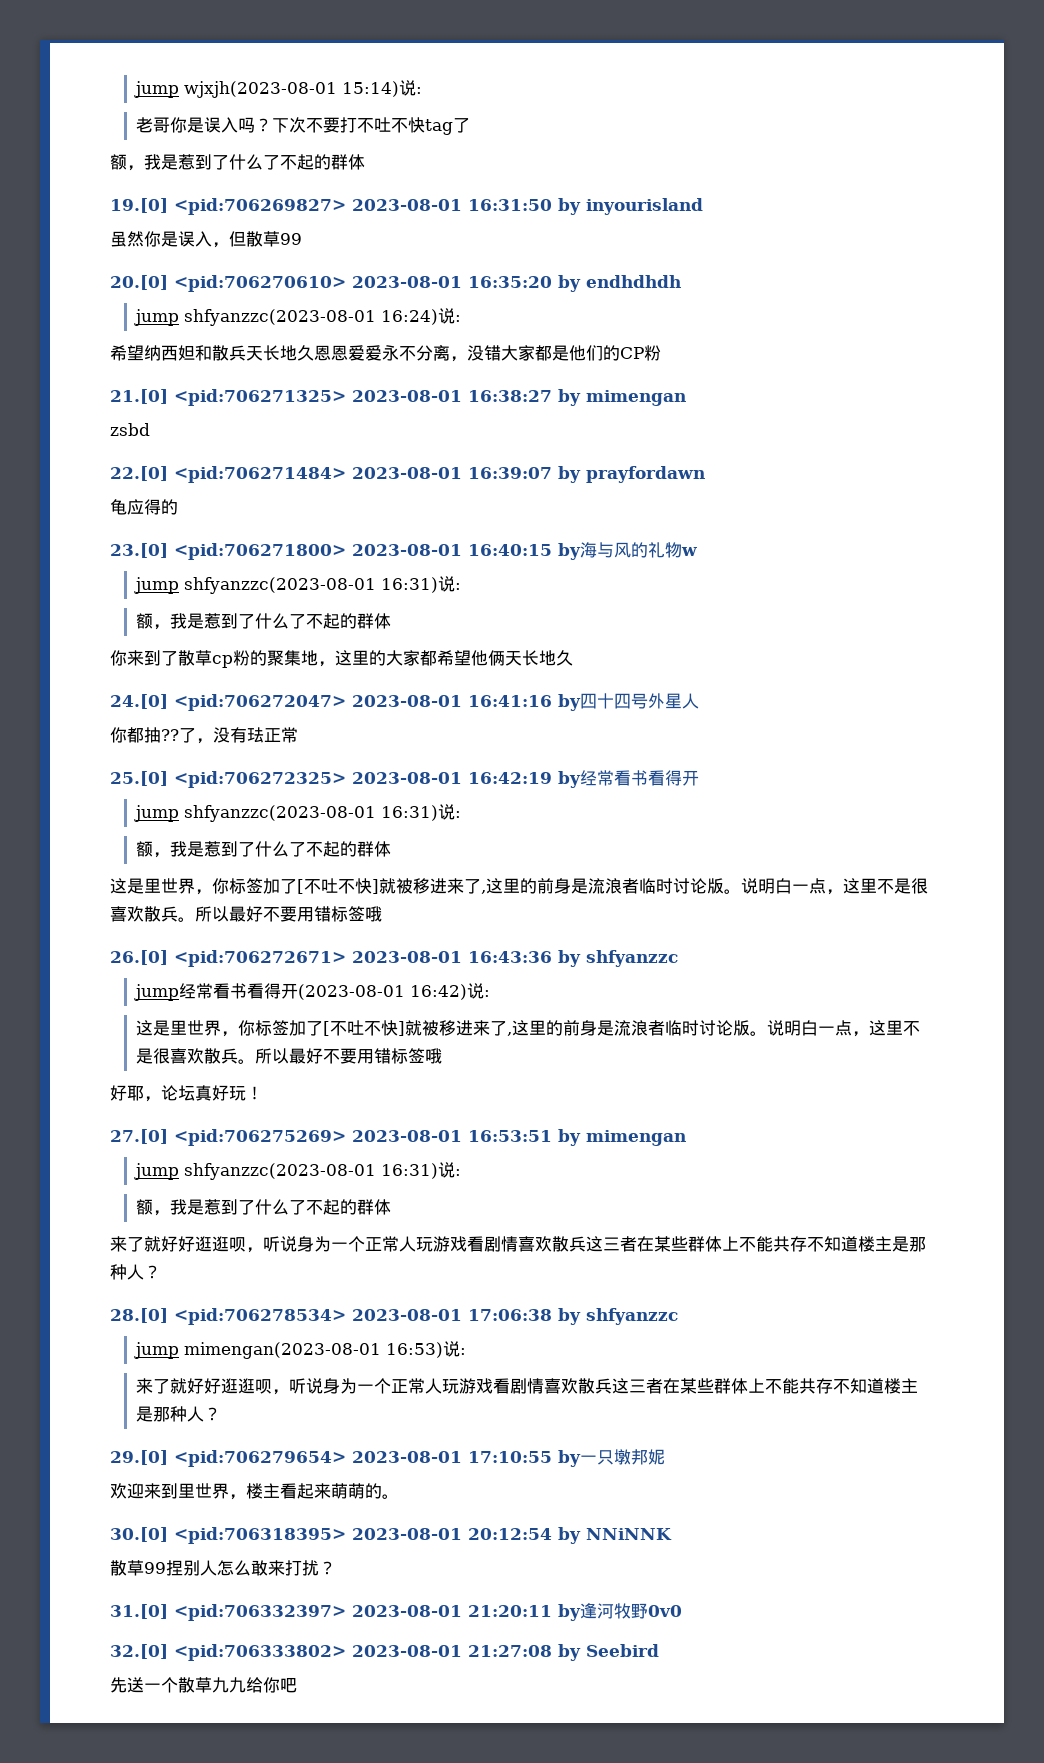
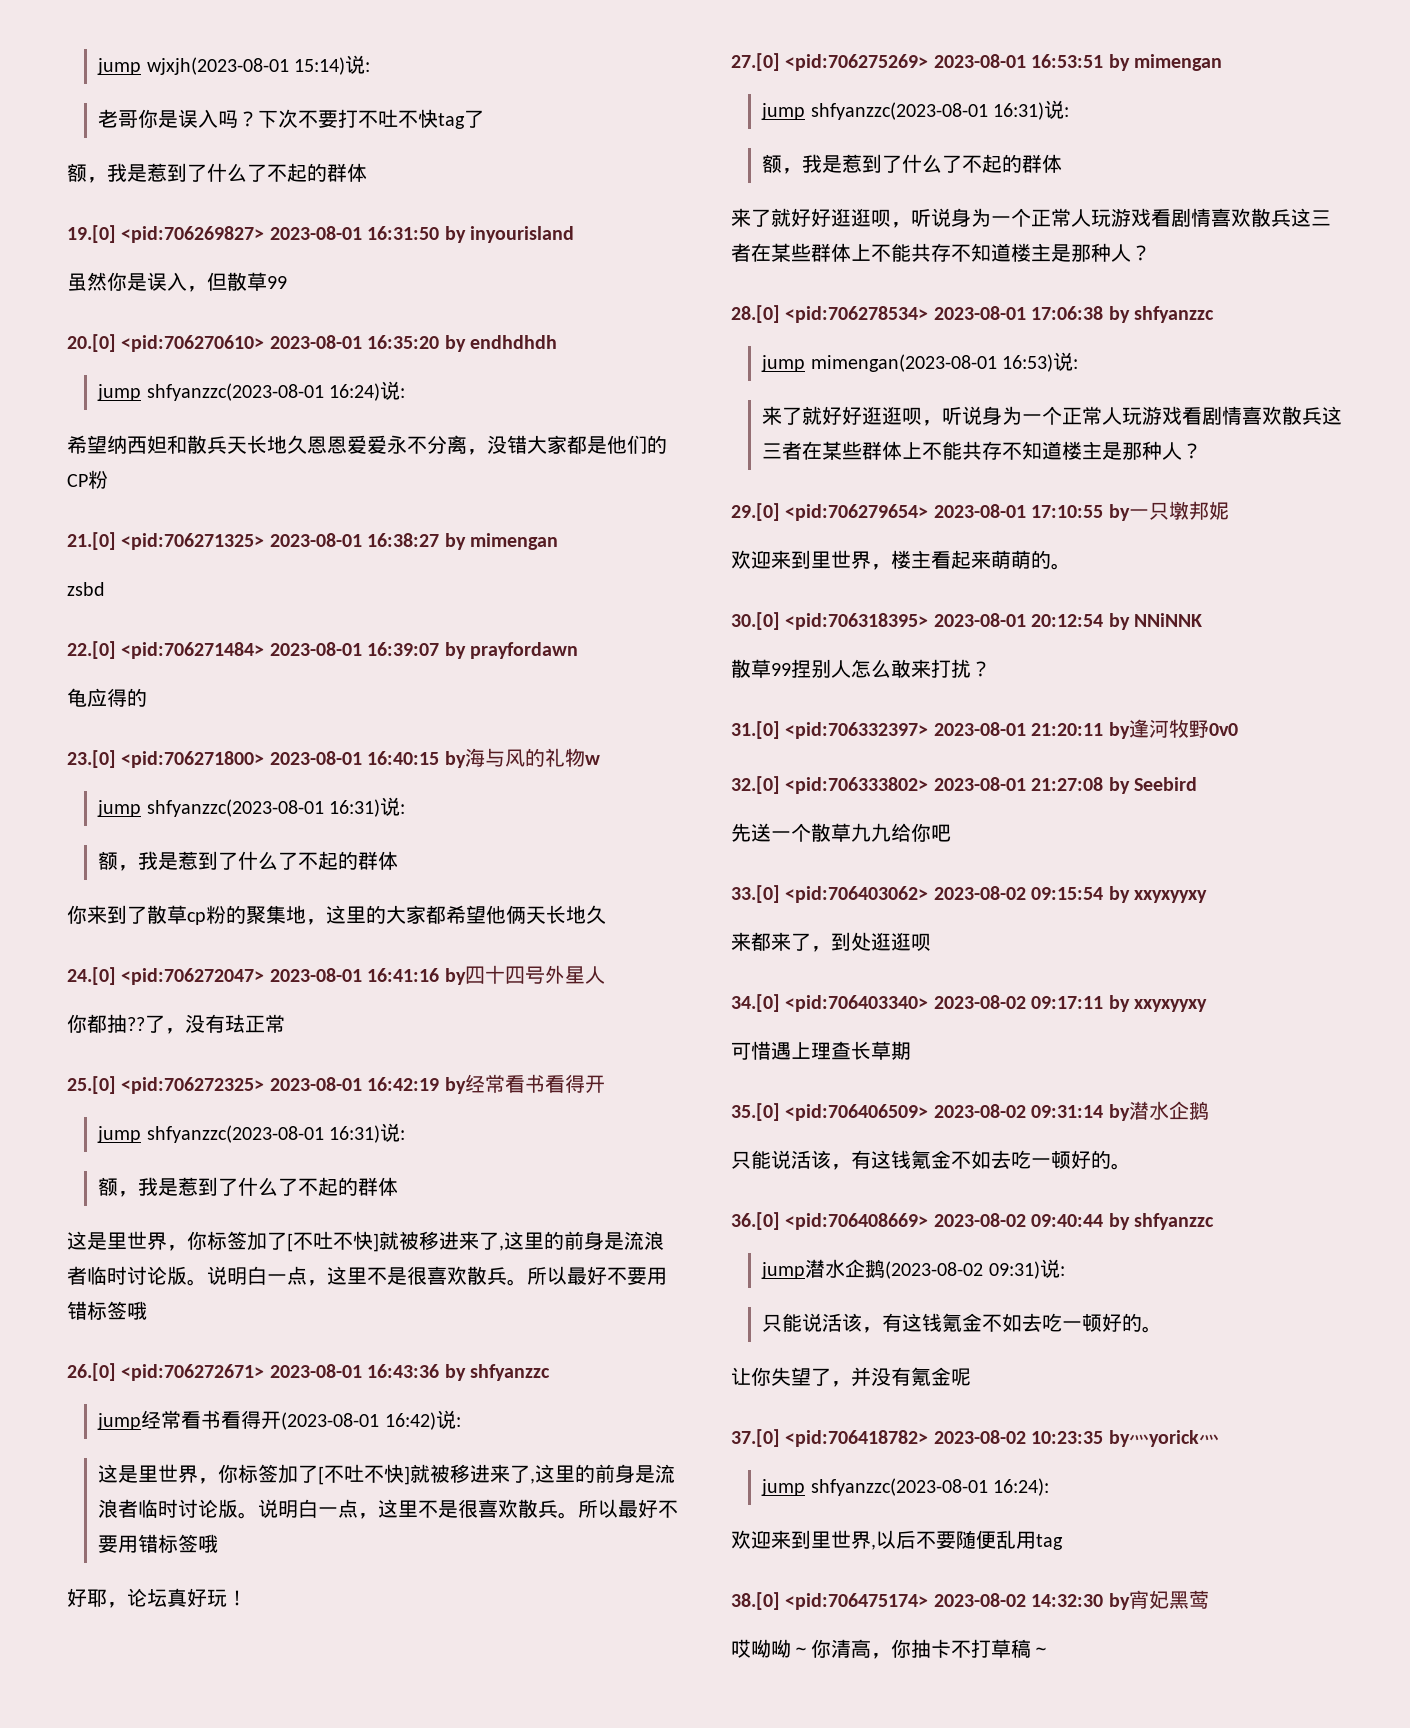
(297, 1685) none -> [731,885,1207,903] [731,932,931,952] [731,994,1207,1012] [731,1041,911,1060] [731,1101,1209,1121] [731,1150,1131,1170] [731,1212,1214,1230] [761,1259,1065,1279] [762,1313,1163,1333] [731,1367,971,1387] [731,1429,1219,1447] [761,1478,1050,1496] [731,1530,1063,1550] [731,1590,1209,1610] [731,1639,1051,1659] // 33.[0] <pid:706403062> 2023-08-02 09:15:54 by xxyxyyxy // 来都来了，到处逛逛呗 // 34.[0] <pid:706403340> 2023-08-02 09:17:11 by xxyxyyxy // 可惜遇上理查长草期 // 35.[0] <pid:706406509> 2023-08-02 09:31:14 by潜水企鹅 // 只能说活该，有这钱氪金不如去吃一顿好的。 // 36.[0] <pid:706408669> 2023-08-02 09:40:44 by shfyanzzc // jump潜水企鹅(2023-08-02 09:31)说: // 只能说活该，有这钱氪金不如去吃一顿好的。 // 让你失望了，并没有氪金呢 // 37.[0] <pid:706418782> 2023-08-02 10:23:35 by灬yorick灬 // jump shfyanzzc(2023-08-01 16:24): // 欢迎来到里世界,以后不要随便乱用tag // 38.[0] <pid:706475174> 2023-08-02 14:32:30 by宵妃黑莺 // 哎呦呦～你清高，你抽卡不打草稿～

